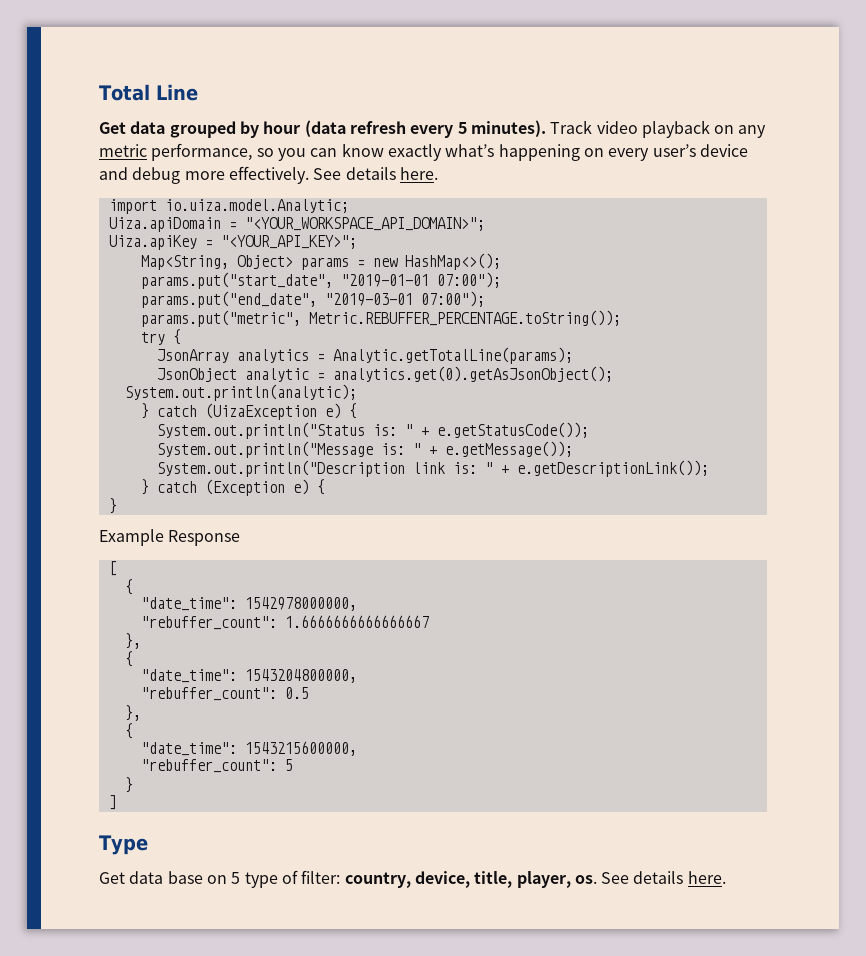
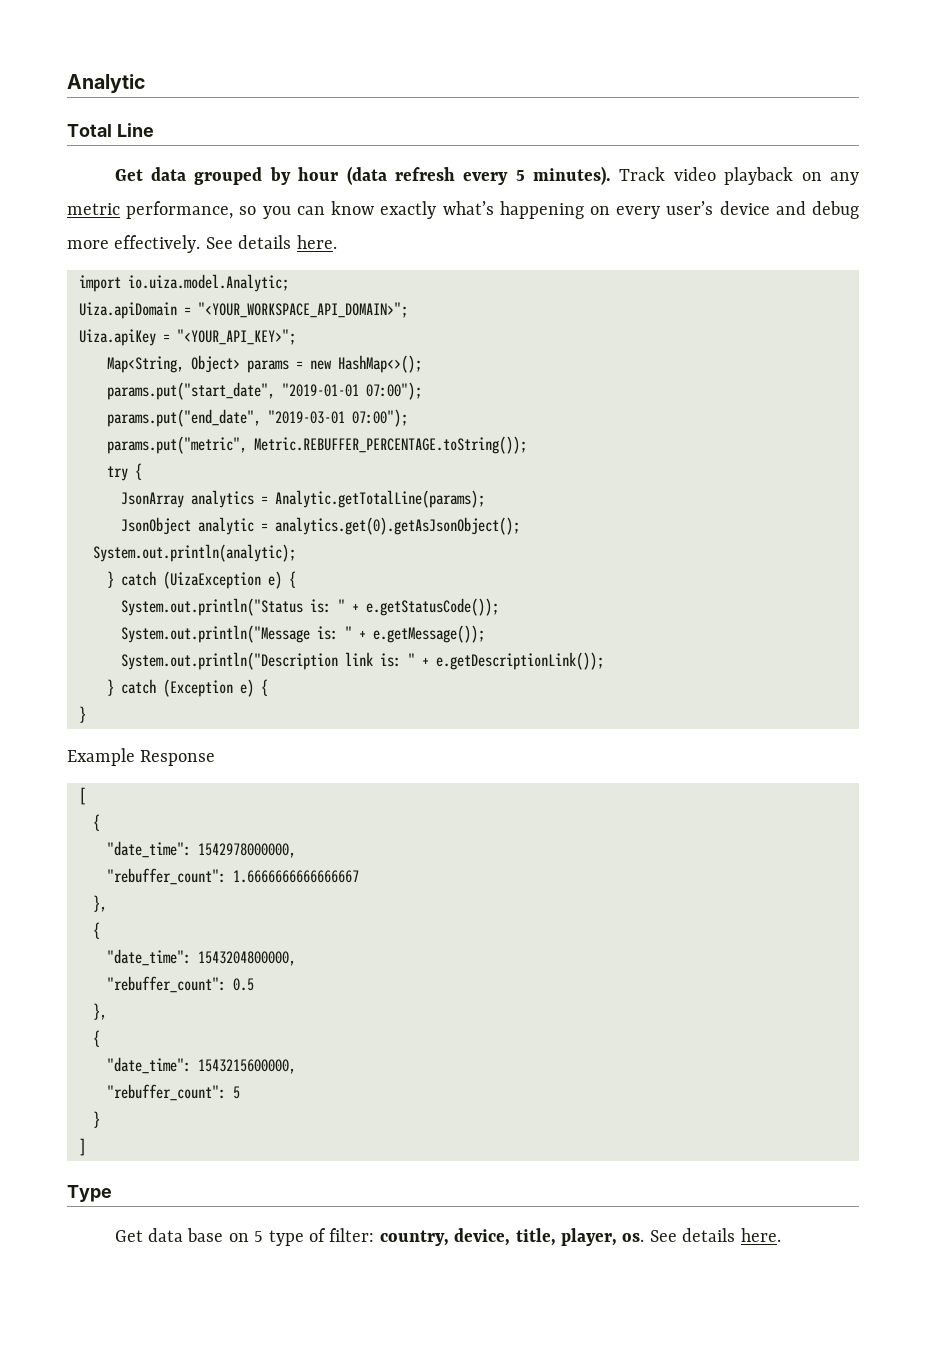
(99, 92) none -> [67,74,145,93] Analytic //

